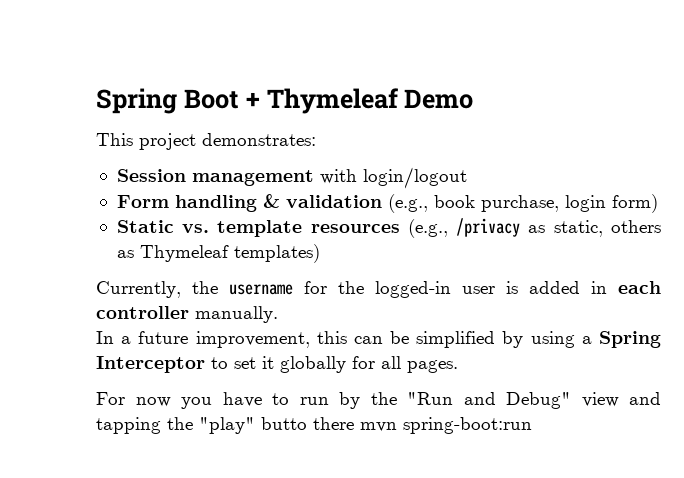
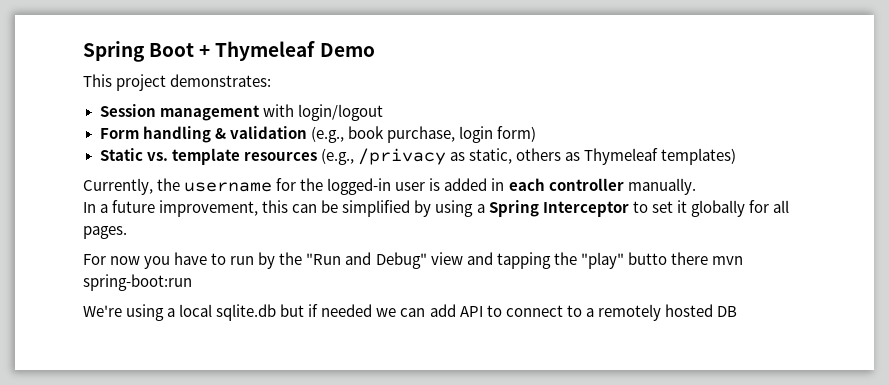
(532, 425) none -> [83,304,737,321] // We're using a local sqlite.db but if needed we can add API to connect to a remotely hosted DB

